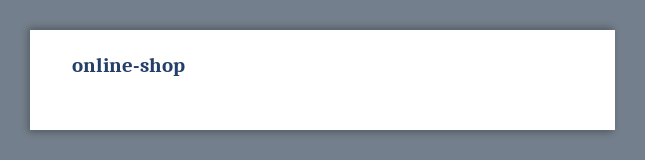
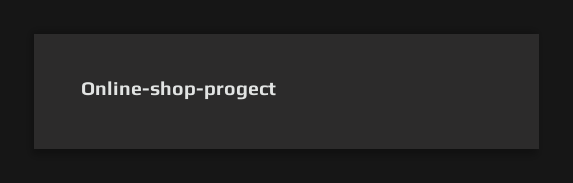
[72,57,185,76] online-shop -> [81,81,276,100] Online-shop-progect

